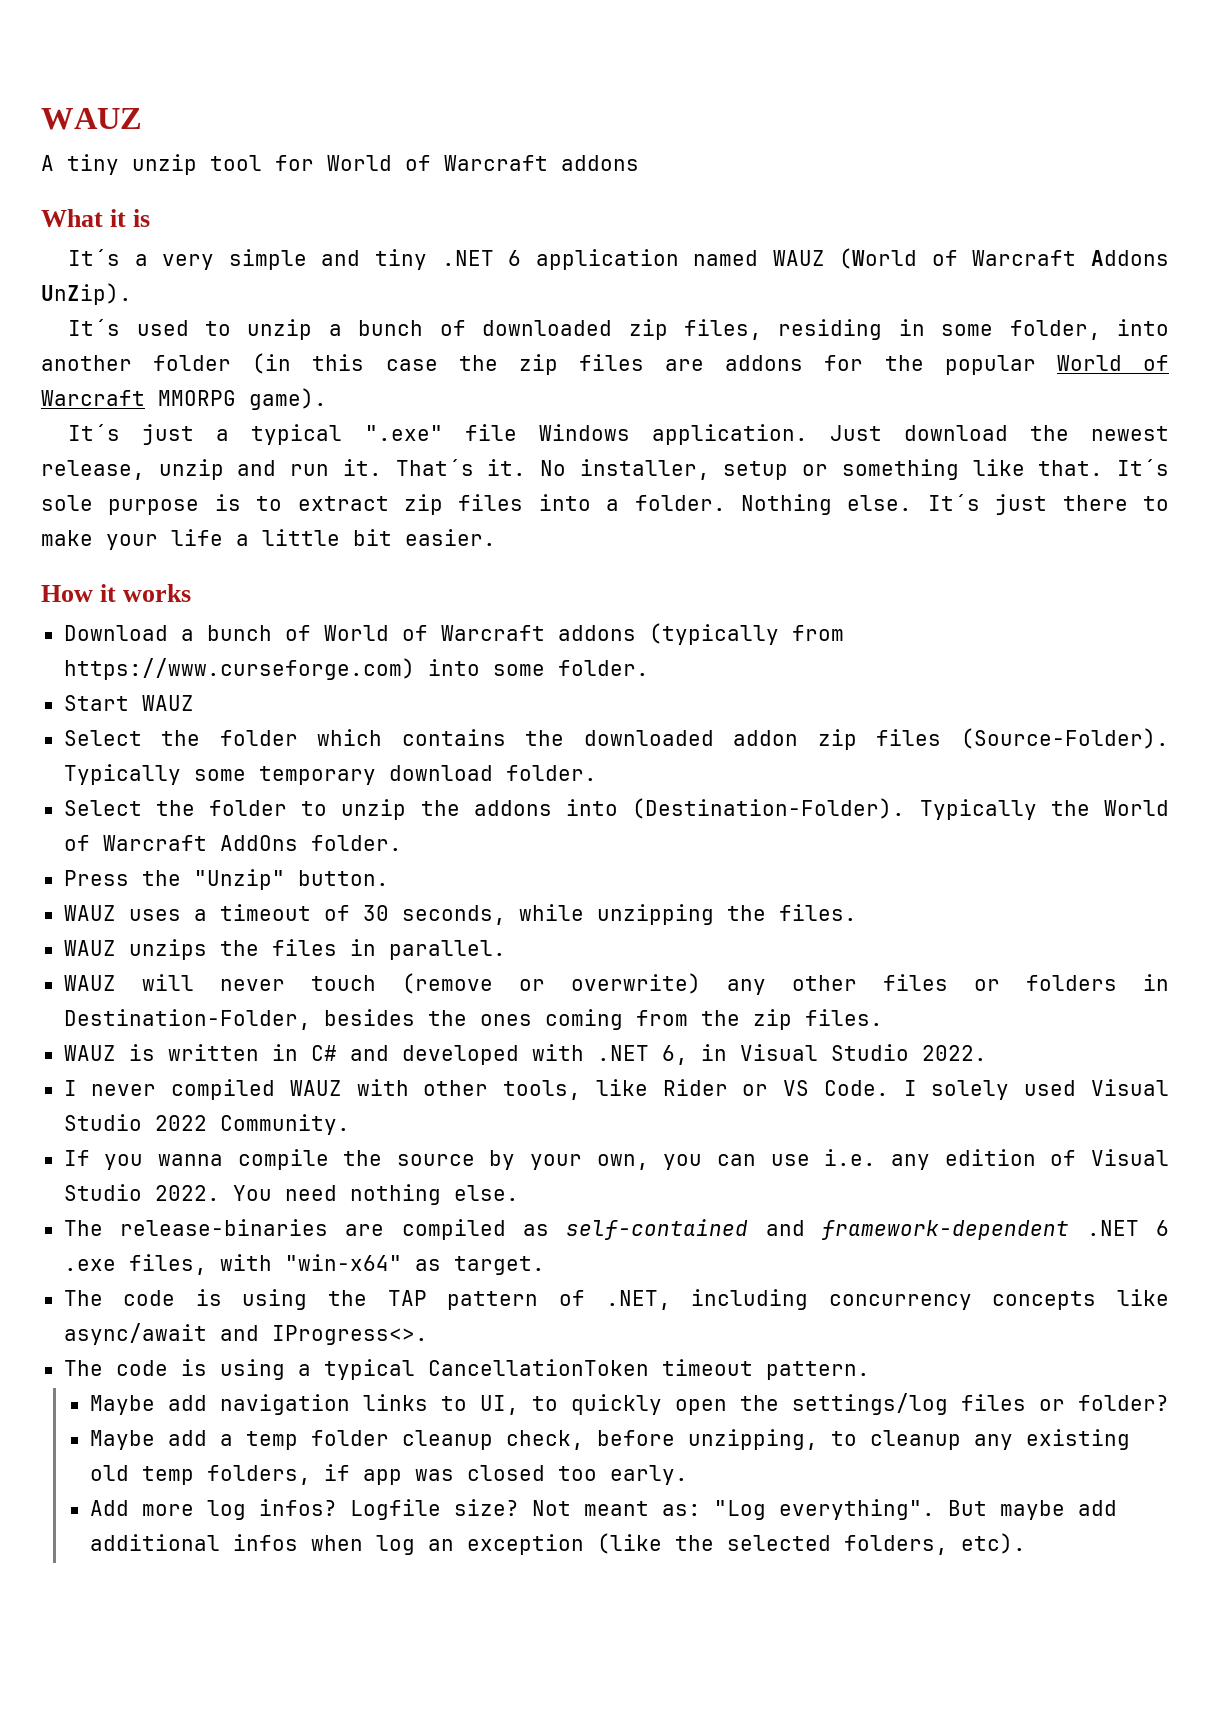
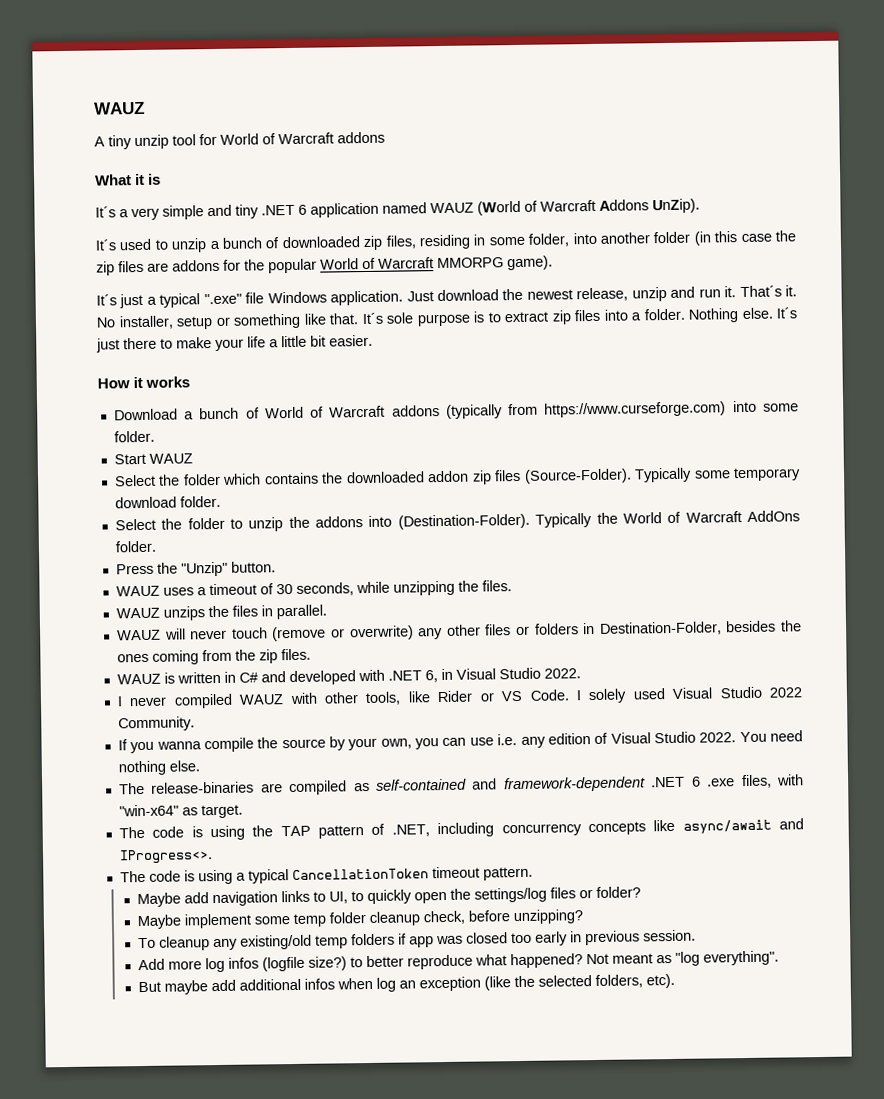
[167,1430,233,1446] add a -> [184,913,291,929] implement some
[687,1429,1130,1450] [89,1465,311,1485] unzipping, to cleanup any existing old temp folders, -> [513,909,584,925] [138,933,396,951] unzipping? // To cleanup any existing/old temp folders
[609,1465,688,1485] early. -> [535,929,697,946] early in previous session.
[258,1499,766,1520] infos? Logfile size? Not meant as: "Log -> [228,951,701,972] infos (logfile size?) to better reproduce what happened? Not meant as "log
(935, 1509) none -> (780, 958) //

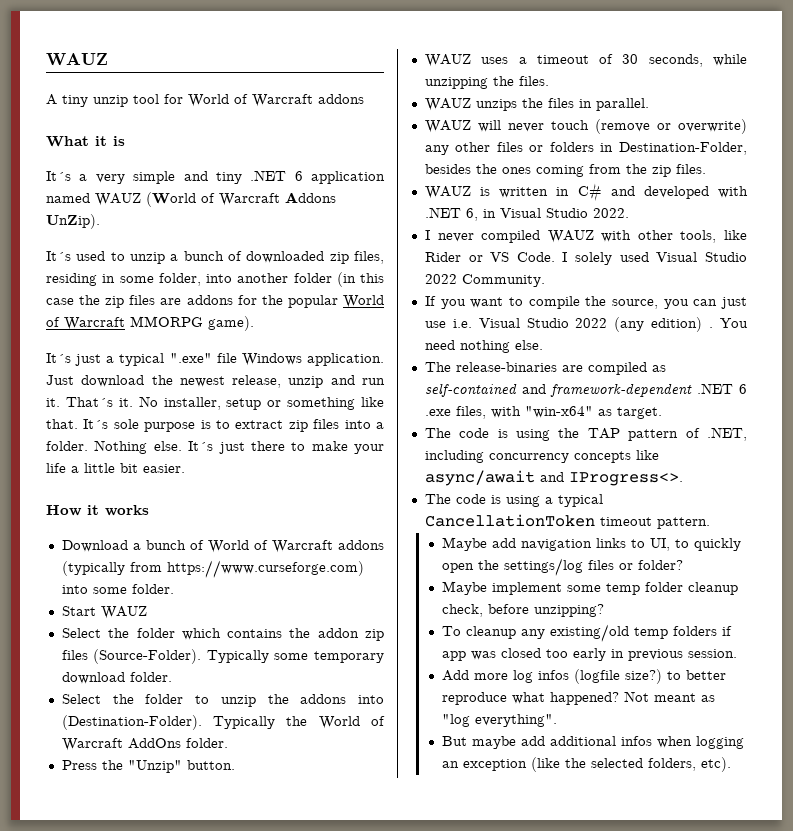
[345,471,425,484] downloaded -> (311, 633) none
[156,736,412,753] wanna compile the source by your own, -> [470,296,658,309] want to compile the source,
(467, 742) none -> [721,297,747,309] just
[520,731,737,748] any edition of Visual Studio 2022. -> [478,317,714,332] Visual Studio 2022 (any edition) .
[376,977,397,992] log -> [696,736,745,749] logging

